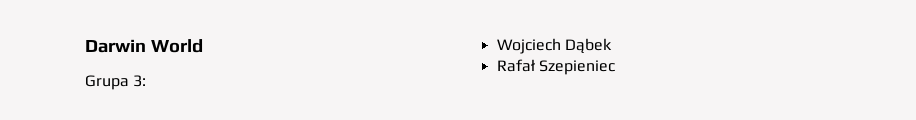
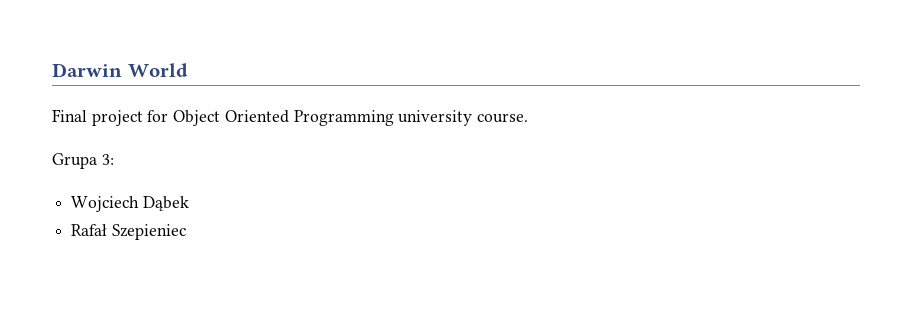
(203, 46) none -> [52,109,529,126] // Final project for Object Oriented Programming university course.

